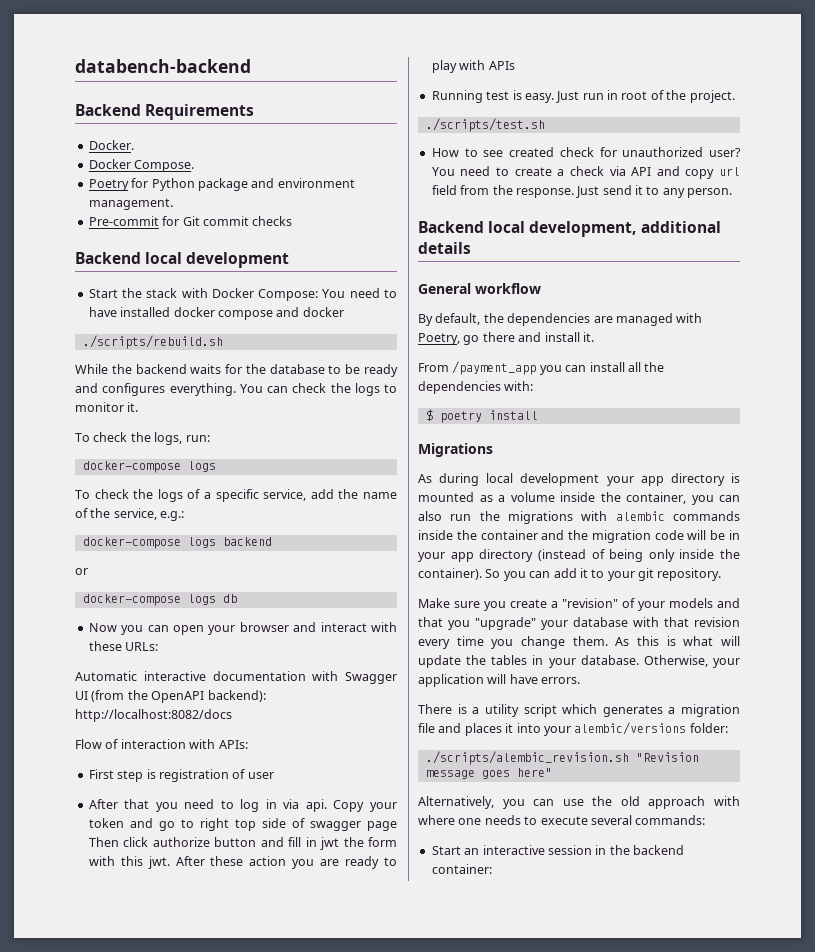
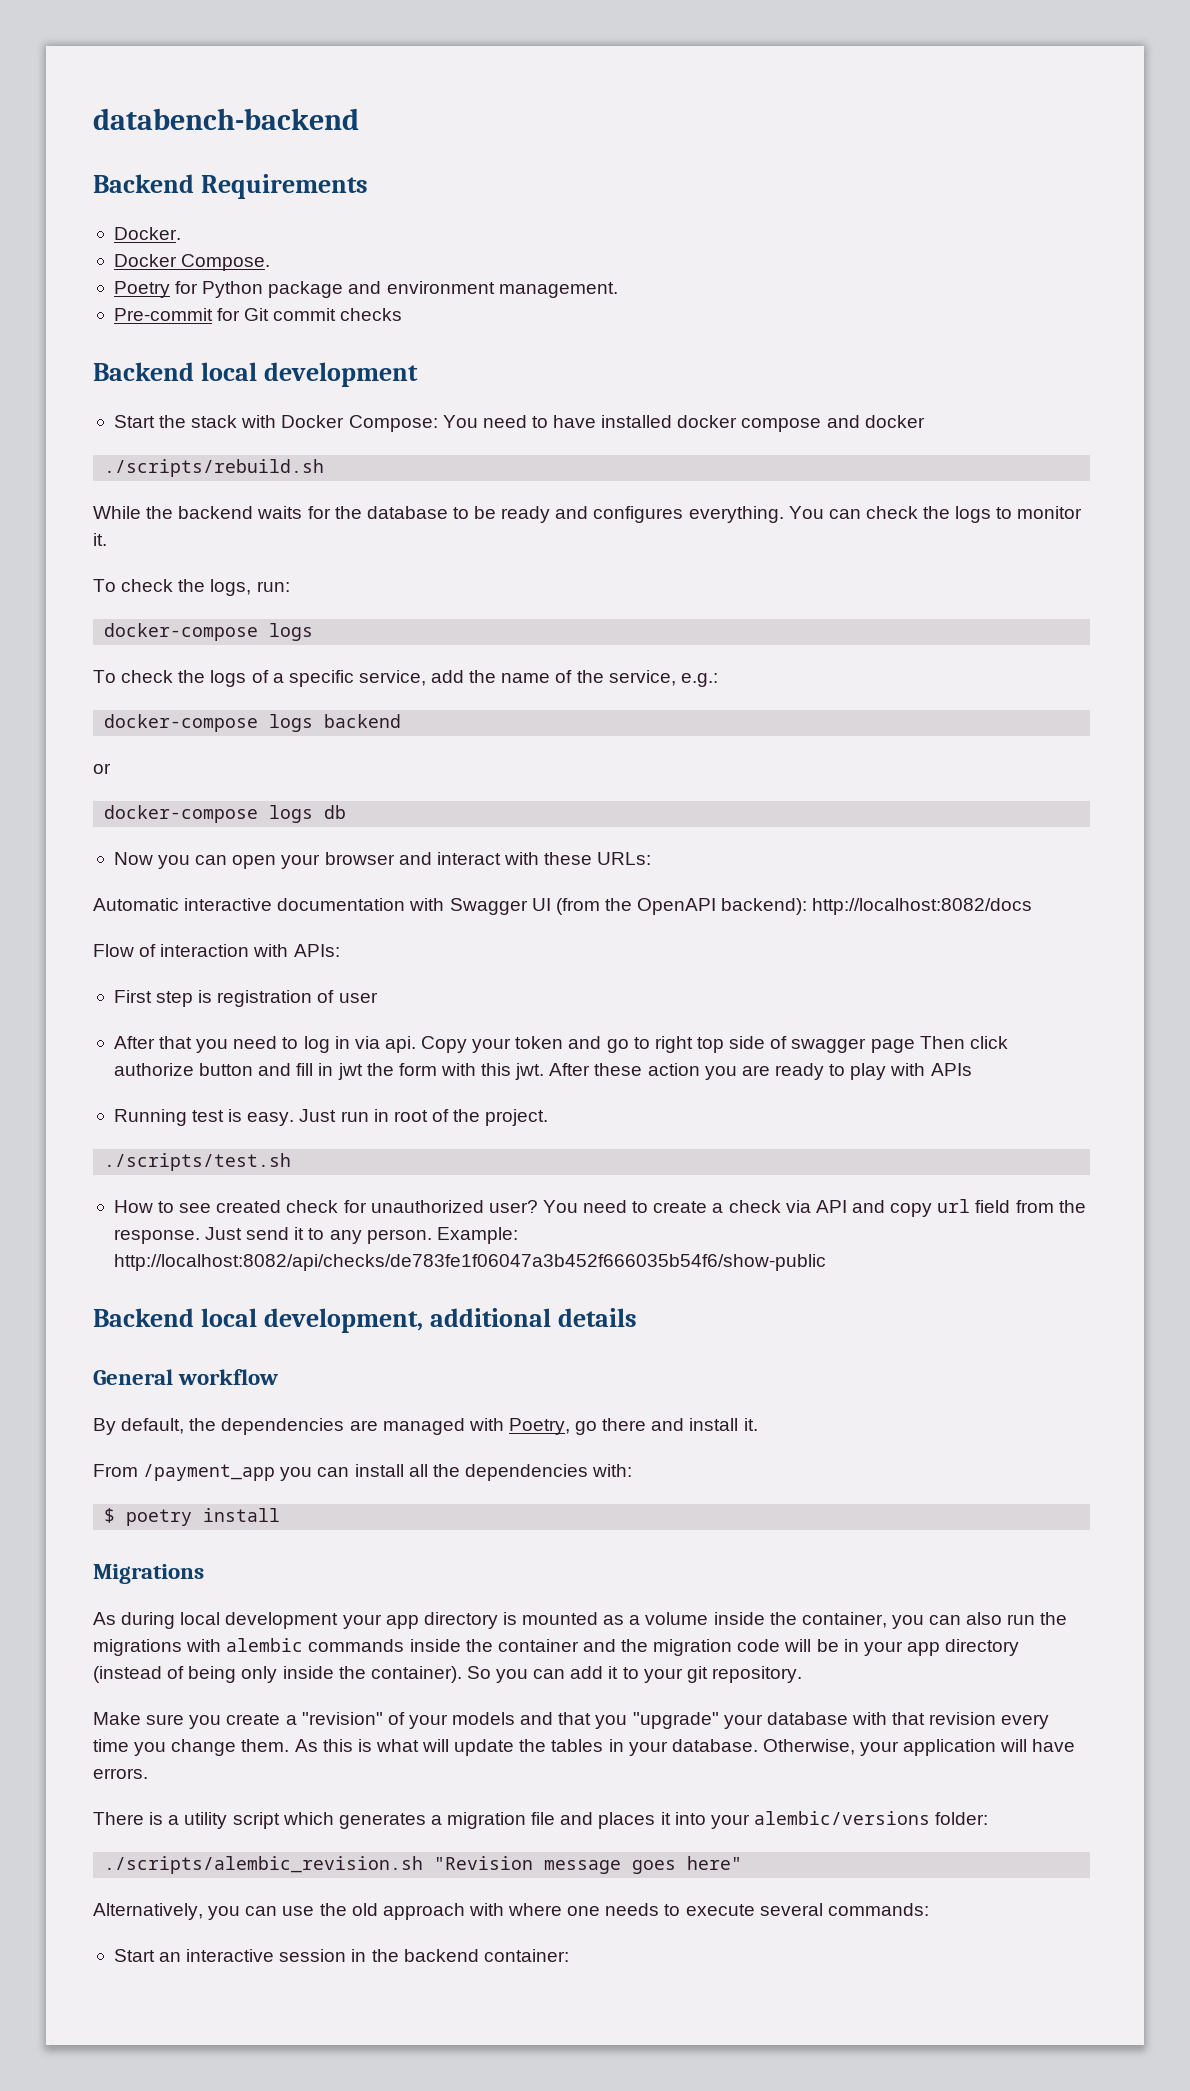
(733, 193) none -> [436,1227,518,1244] [113,1254,826,1271] Example: http://localhost:8082/api/checks/de783fe1f06047a3b452f666035b54f6/show-public

